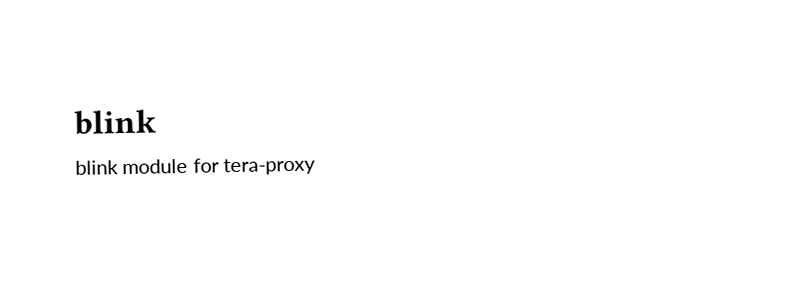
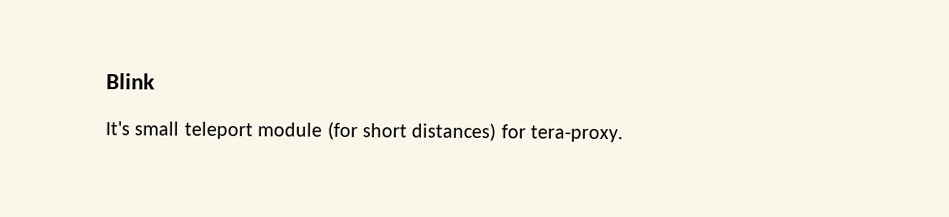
[74,109,157,135] [75,157,316,176] blink // blink module for tera-proxy -> [106,73,155,90] [105,121,624,143] Blink // It's small teleport module (for short distances) for tera-proxy.

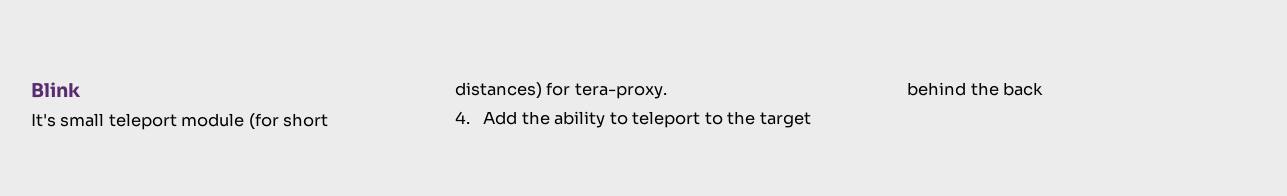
(624, 134) none -> [455,111,811,128] [907,82,1044,96] // 4. Add the ability to teleport to the target behind the back

